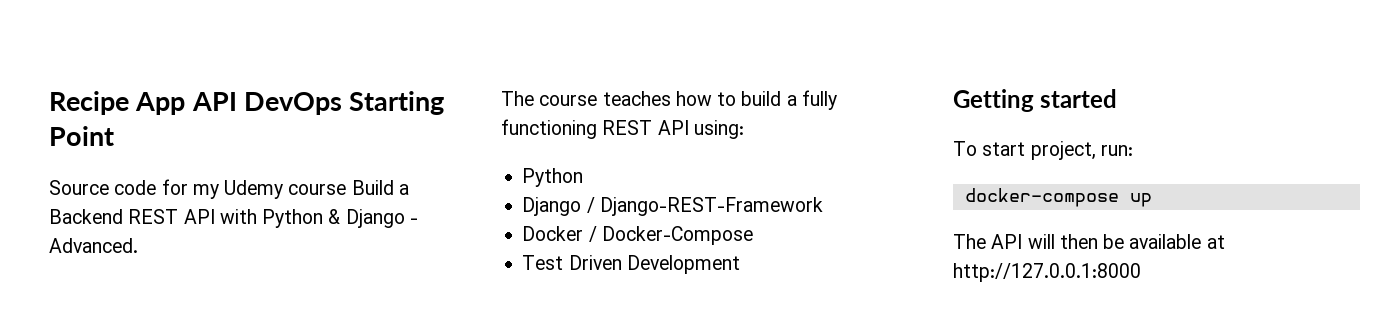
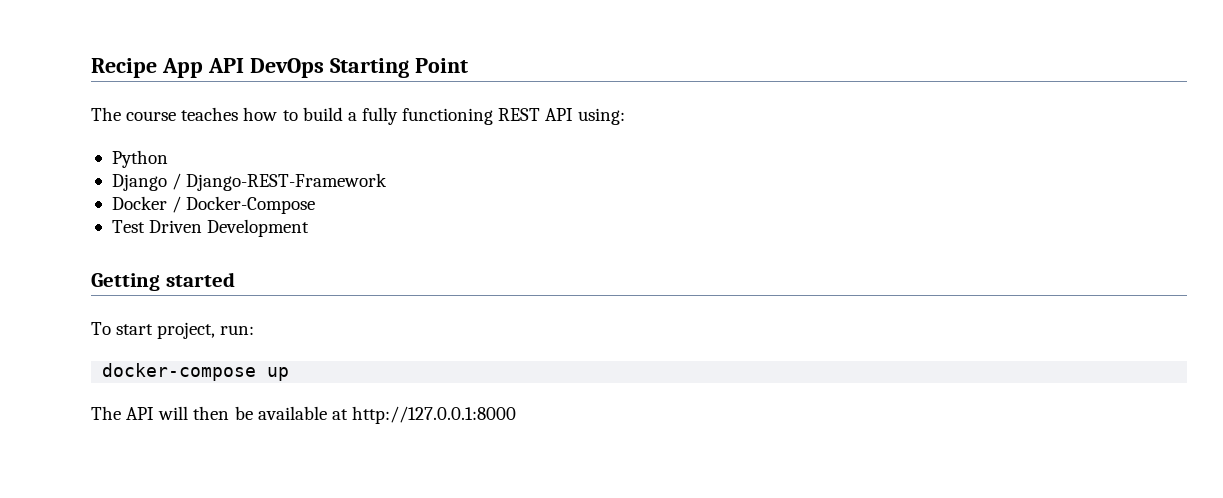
[49,179,409,199] [49,209,418,228] [49,238,138,253] // Source code for my Udemy course Build a Backend REST API with Python & Django - Advanced. -> (468, 65) none

